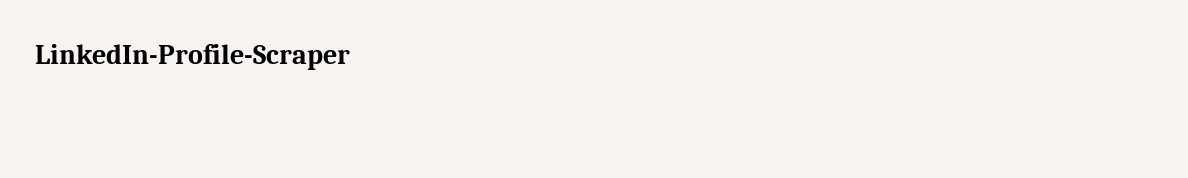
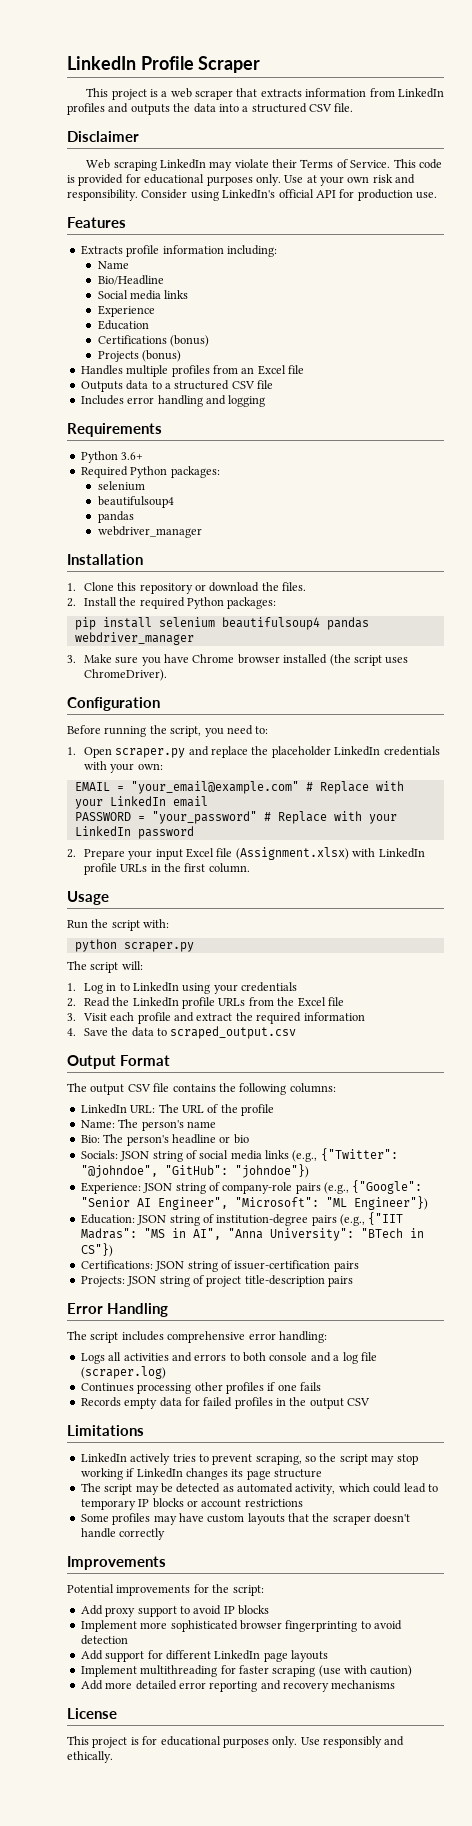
[35,44,350,70] LinkedIn-Profile-Scraper -> [67,56,261,73] [86,88,444,100] [67,103,354,115] [67,131,139,142] [86,159,442,171] [67,174,416,186] [67,189,437,201] [67,217,126,228] [80,245,277,257] [97,261,129,269] [97,275,164,285] [97,290,189,300] [97,305,155,317] [97,320,149,330] [97,335,210,347] [97,350,182,362] [80,365,304,377] [80,380,273,392] [80,395,266,407] [67,423,162,437] [80,451,144,463] [80,466,220,478] [97,481,145,491] [97,496,174,508] [97,511,134,523] [97,526,202,538] [67,554,143,565] [67,582,307,594] [67,597,277,609] [74,617,369,630] [74,632,194,645] [67,654,409,666] [83,669,167,681] [67,697,160,711] [67,725,269,737] [67,746,440,758] [83,761,163,773] [74,781,404,794] [74,796,208,809] [74,811,397,824] [74,826,194,839] [67,847,425,860] [83,863,250,875] [67,891,109,905] [67,919,170,931] [74,939,194,952] [67,961,143,973] [67,982,298,994] [67,997,344,1009] [67,1012,365,1024] [67,1026,297,1039] [67,1055,171,1069] [67,1083,336,1095] [80,1104,274,1116] [80,1119,216,1131] [80,1134,249,1146] [80,1148,398,1162] [80,1164,309,1178] [80,1180,423,1194] [80,1196,428,1210] [80,1212,404,1226] [80,1228,424,1241] [80,1243,113,1257] [80,1260,359,1272] [80,1275,353,1287] [67,1303,169,1317] [67,1331,327,1343] [80,1352,377,1364] [80,1366,166,1379] [80,1382,321,1394] [80,1397,371,1409] [67,1425,144,1436] [80,1453,418,1465] [80,1468,322,1480] [80,1483,438,1495] [80,1498,303,1510] [80,1513,411,1525] [80,1528,166,1540] [67,1556,166,1570] [67,1584,264,1596] [80,1605,269,1617] [80,1620,402,1632] [80,1635,128,1645] [80,1650,328,1662] [80,1665,413,1677] [80,1680,396,1692] [67,1708,117,1719] [67,1736,405,1748] [67,1751,113,1763] LinkedIn Profile Scraper // This project is a web scraper that extracts information from LinkedIn profiles and outputs the data into a structured CSV file. // Disclaimer // Web scraping LinkedIn may violate their Terms of Service. This code is provided for educational purposes only. Use at your own risk and responsibility. Consider using LinkedIn's official API for production use. // Features // Extracts profile information including: // Name // Bio/Headline // Social media links // Experience // Education // Certifications (bonus) // Projects (bonus) // Handles multiple profiles from an Excel file // Outputs data to a structured CSV file // Includes error handling and logging // Requirements // Python 3.6+ // Required Python packages: // selenium // beautifulsoup4 // pandas // webdriver_manager // Installation // 1. Clone this repository or download the files. // 2. Install the required Python packages: // pip install selenium beautifulsoup4 pandas webdriver_manager // 3. Make sure you have Chrome browser installed (the script uses ChromeDriver). // Configuration // Before running the script, you need to: // 1. Open scraper.py and replace the placeholder LinkedIn credentials with your own: // EMAIL = "your_email@example.com" # Replace with your LinkedIn email // PASSWORD = "your_password" # Replace with your LinkedIn password // 2. Prepare your input Excel file (Assignment.xlsx) with LinkedIn profile URLs in the first column. // Usage // Run the script with: // python scraper.py // The script will: // 1. Log in to LinkedIn using your credentials // 2. Read the LinkedIn profile URLs from the Excel file // 3. Visit each profile and extract the required information // 4. Save the data to scraped_output.csv // Output Format // The output CSV file contains the following columns: // LinkedIn URL: The URL of the profile // Name: The person's name // Bio: The person's headline or bio // Socials: JSON string of social media links (e.g., {"Twitter": "@johndoe", "GitHub": "johndoe"}) // Experience: JSON string of company-role pairs (e.g., {"Google": "Senior AI Engineer", "Microsoft": "ML Engineer"}) // Education: JSON string of institution-degree pairs (e.g., {"IIT Madras": "MS in AI", "Anna University": "BTech in CS"}) // Certifications: JSON string of issuer-certification pairs // Projects: JSON string of project title-description pairs // Error Handling // The script includes comprehensive error handling: // Logs all activities and errors to both console and a log file (scraper.log) // Continues processing other profiles if one fails // Records empty data for failed profiles in the output CSV // Limitations // LinkedIn actively tries to prevent scraping, so the script may stop working if LinkedIn changes its page structure // The script may be detected as automated activity, which could lead to temporary IP blocks or account restrictions // Some profiles may have custom layouts that the scraper doesn't handle correctly // Improvements // Potential improvements for the script: // Add proxy support to avoid IP blocks // Implement more sophisticated browser fingerprinting to avoid detection // Add support for different LinkedIn page layouts // Implement multithreading for faster scraping (use with caution) // Add more detailed error reporting and recovery mechanisms // License // This project is for educational purposes only. Use responsibly and ethically.

